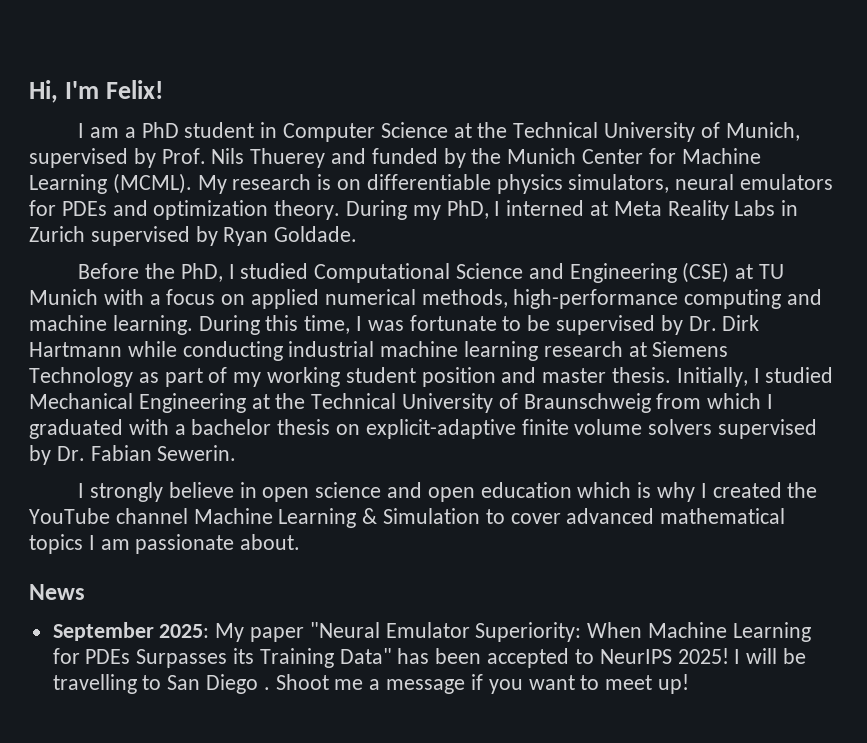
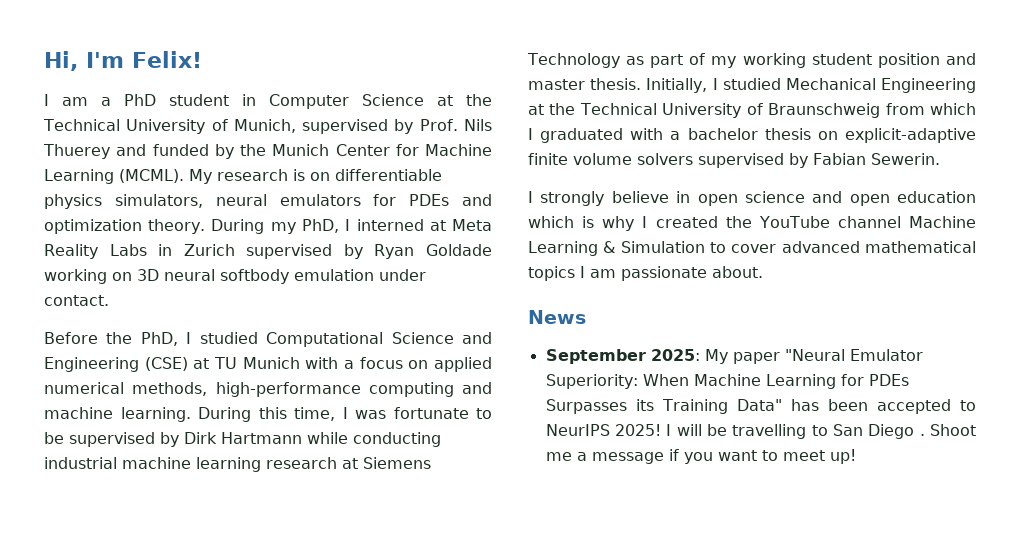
[274,226,358,242] Goldade. -> [426,244,493,256] [44,269,426,284] [44,295,109,306] Goldade working on 3D neural softbody emulation under contact.
[688,316,717,331] Dr. -> (179, 439) none
[56,446,85,461] Dr. -> (808, 160) none

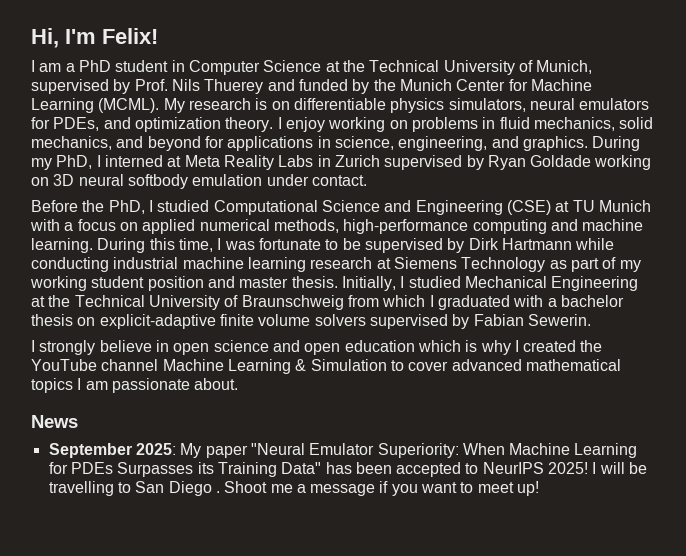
[409,194,450,206] PDEs -> [53,117,100,131] PDEs,
(206, 226) none -> [277,117,654,132] [31,136,588,151] I enjoy working on problems in fluid mechanics, solid mechanics, and beyond for applications in science, engineering, and graphics.

